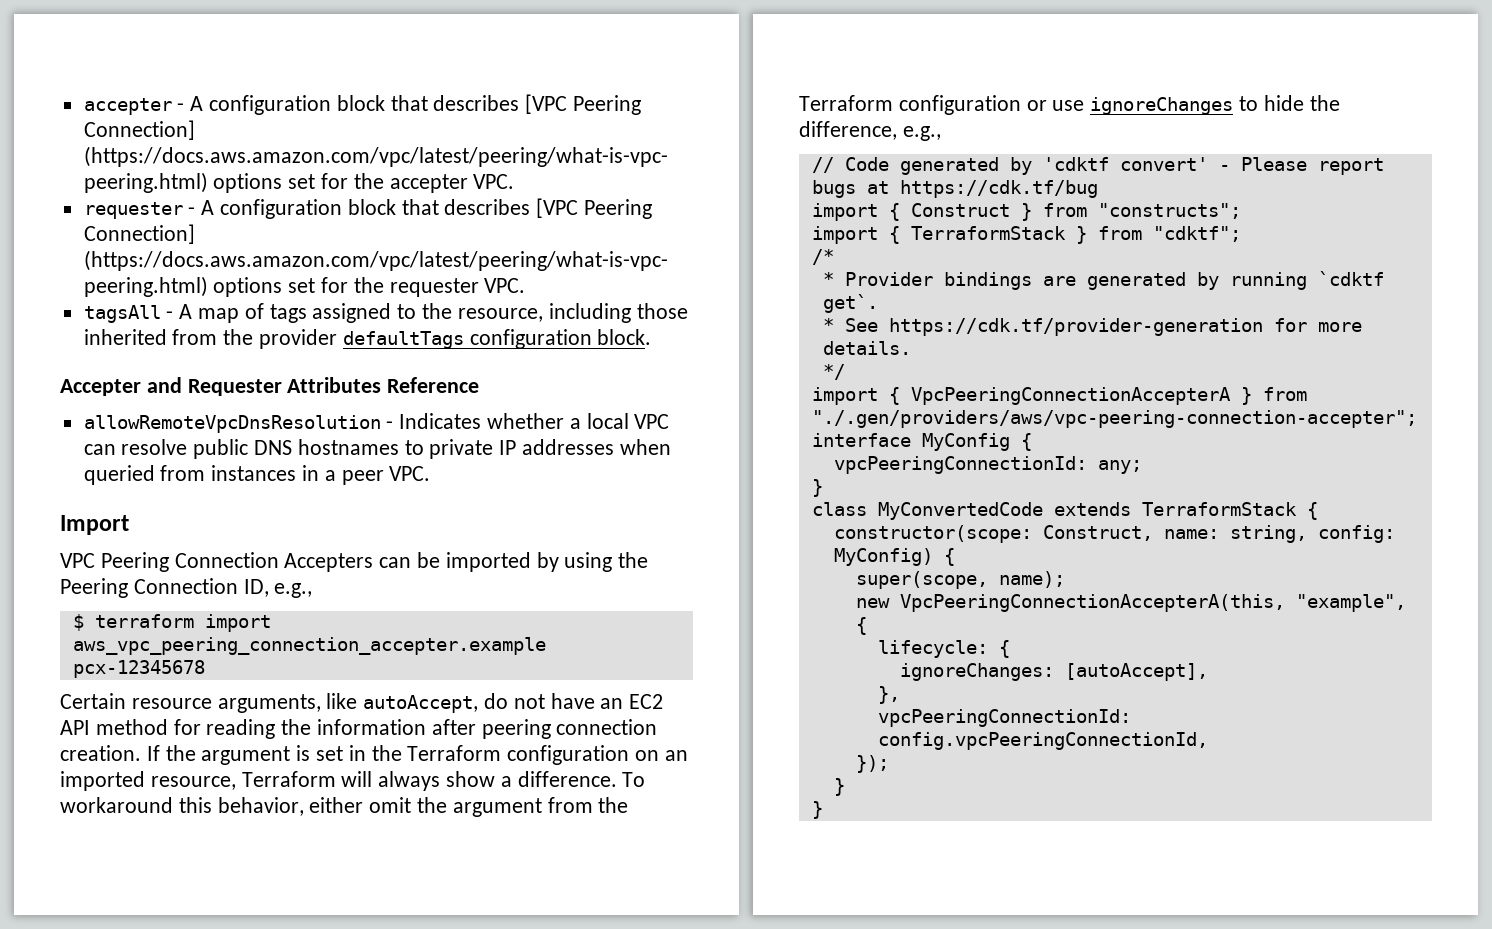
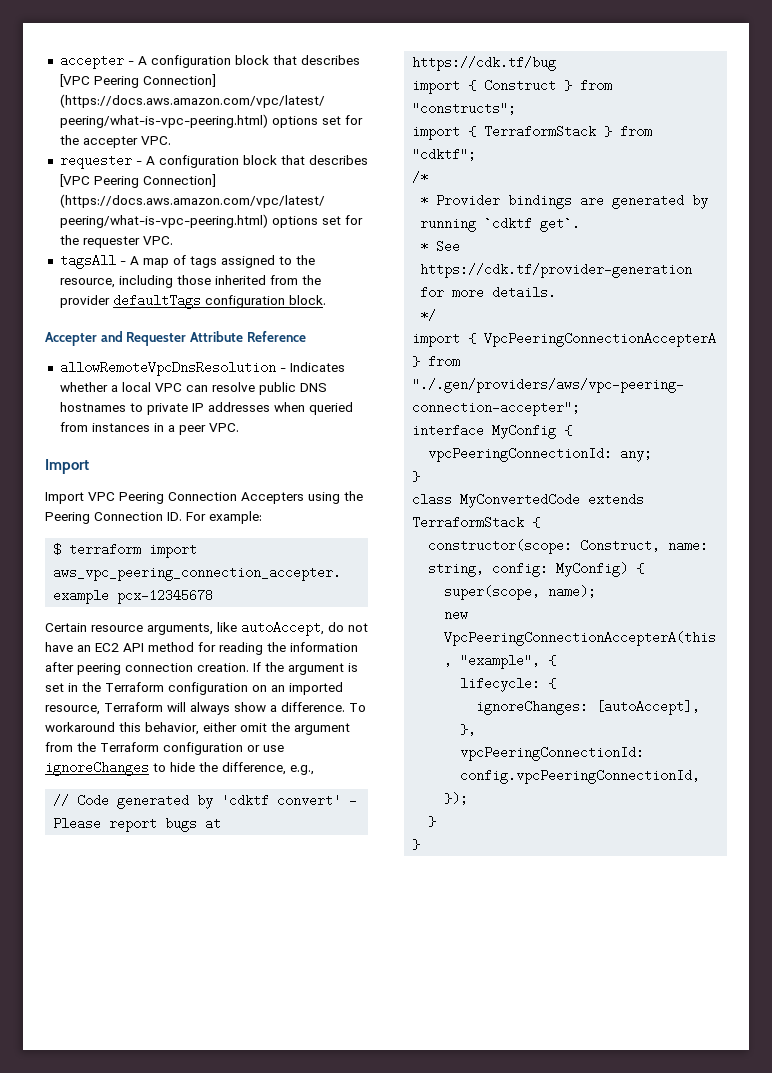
[287,377,382,393] Attributes -> [189,331,243,342] Attribute
(129, 525) none -> [45,492,84,504] Import
[379,552,559,572] can be imported by -> (304, 498) none
[243,579,313,598] ID, e.g., -> [167,511,262,524] ID. For example:

